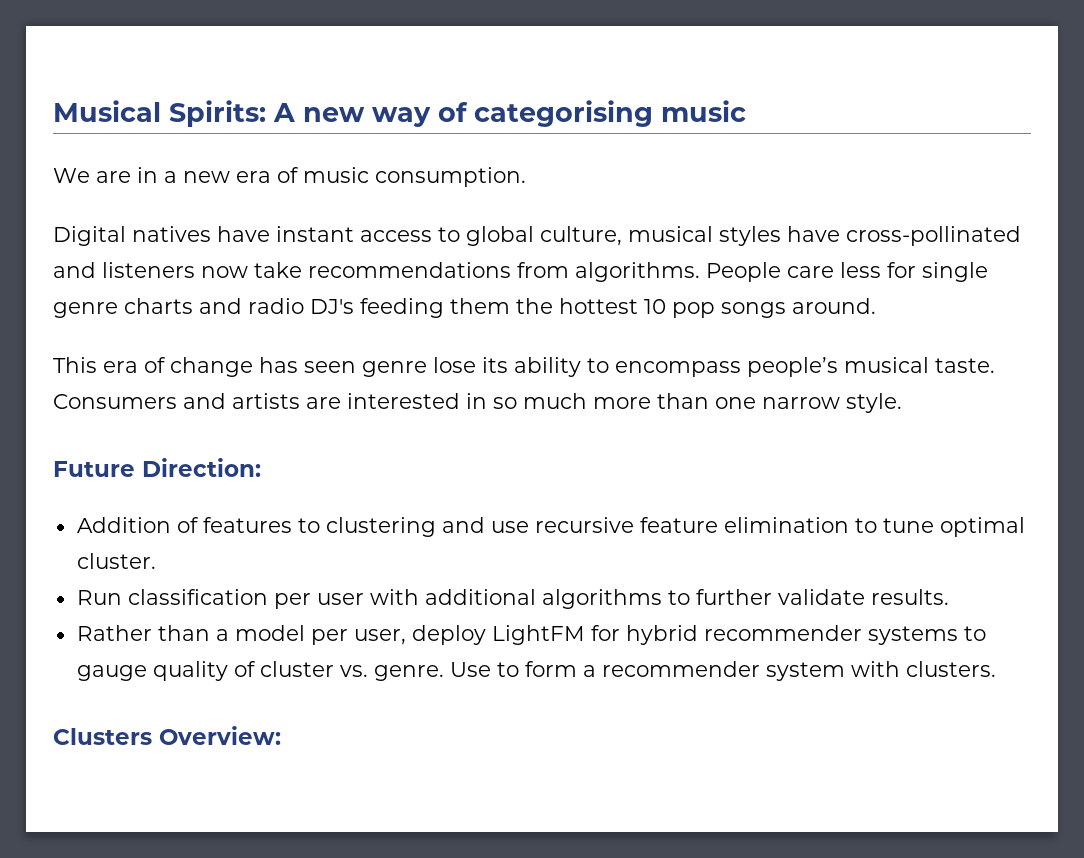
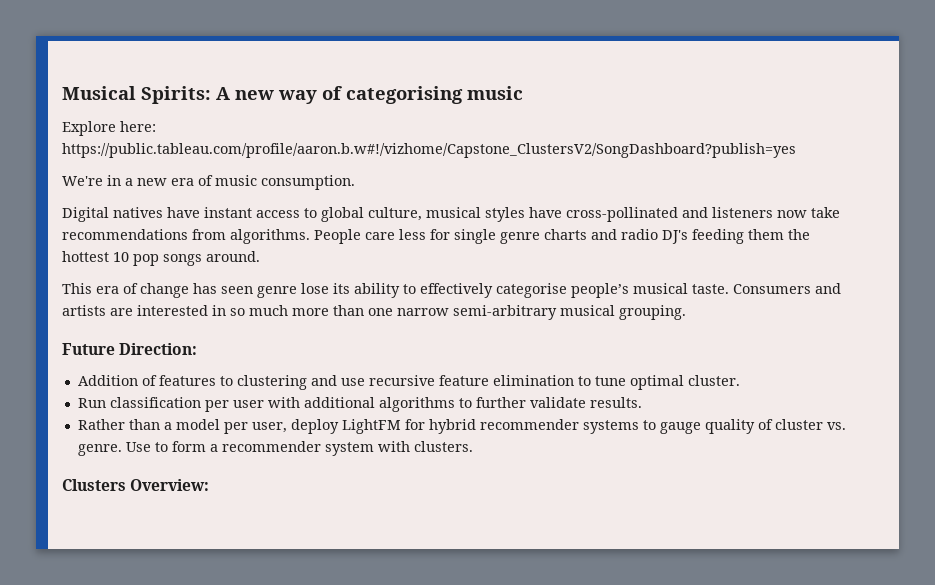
[53,168,131,183] We are -> [62,121,156,136] [62,143,796,158] [62,176,103,186] Explore here: https://public.tableau.com/profile/aaron.b.w#!/vizhome/Capstone_ClustersV2/SongDashboard?publish=yes // We're
[615,361,741,377] encompass -> [420,283,567,298] effectively categorise
[846,393,902,413] style. -> [453,305,686,320] semi-arbitrary musical grouping.

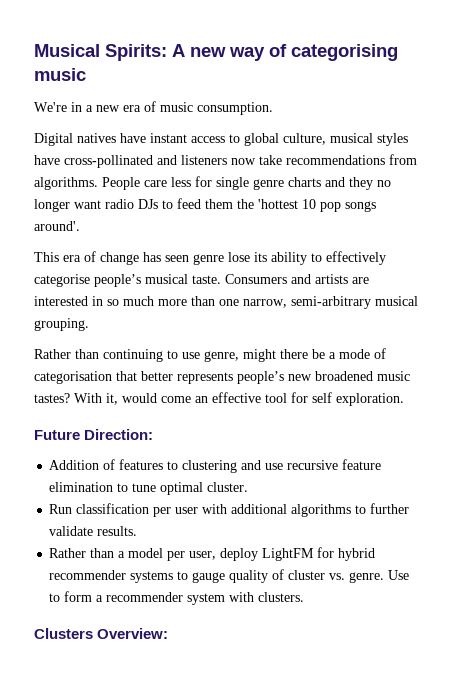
[62,121,156,136] [62,143,796,158] // Explore here: https://public.tableau.com/profile/aaron.b.w#!/vizhome/Capstone_ClustersV2/SongDashboard?publish=yes -> (86, 74) none
[621,229,744,244] radio DJ's feeding -> [349,177,391,190] [34,198,201,212] they no longer want radio DJs to feed
[62,251,109,262] hottest -> [258,199,298,209] 'hottest
[206,251,260,262] around. -> [34,221,80,231] around'.
[397,308,449,316] narrow -> [243,299,287,308] narrow,
(686, 312) none -> [34,348,386,362] [34,371,410,384] [34,392,404,406] // Rather than continuing to use genre, might there be a mode of categorisation that better represents people’s new broadened music tastes? With it, would come an effective tool for self exploration.

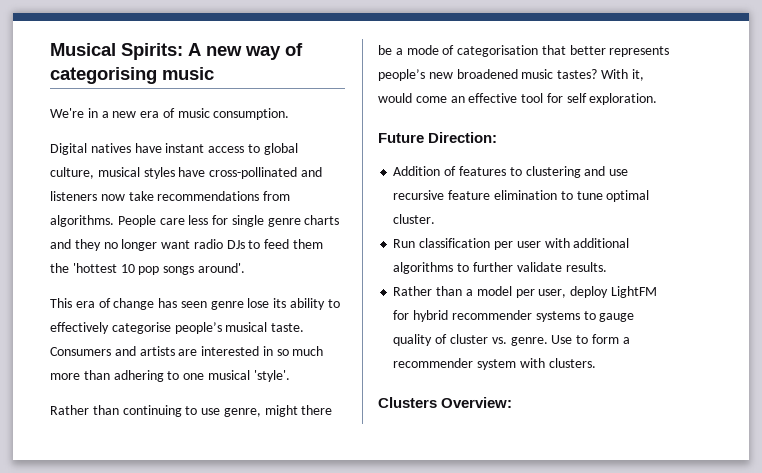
[219,296,418,309] [34,318,89,331] one narrow, semi-arbitrary musical grouping. -> [113,370,290,382] adhering to one musical 'style'.

